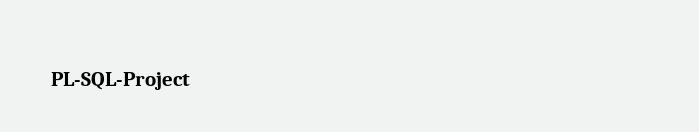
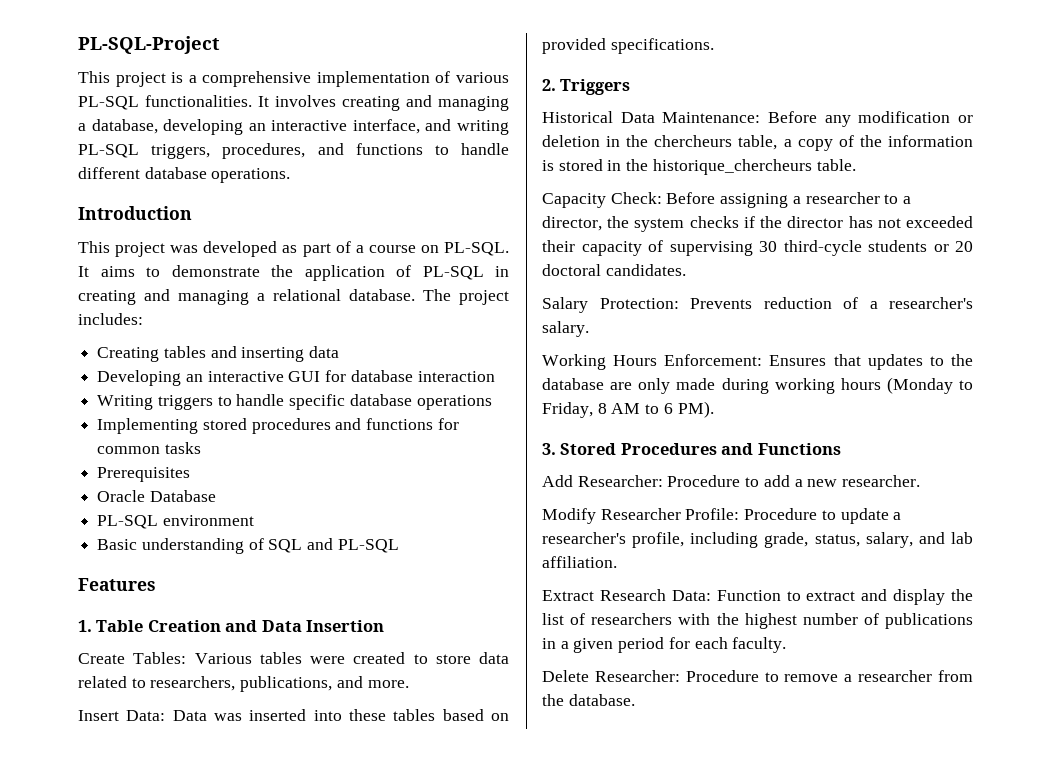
(190, 81) none -> [78,71,509,87] [78,95,509,111] [78,119,509,135] [78,143,510,159] [78,167,291,183] [78,206,192,220] [78,241,510,257] [78,265,509,281] [78,289,509,305] [78,313,143,325] [97,346,340,362] [97,370,495,386] [97,394,492,410] [97,418,459,434] [97,442,201,454] [97,467,191,482] [97,490,216,502] [97,515,254,529] [97,538,399,554] [78,578,156,591] [78,620,385,632] [78,652,509,664] [78,676,409,692] [78,709,509,721] [542,38,714,54] [542,79,631,95] [542,111,973,127] [542,135,973,151] [542,159,856,175] [542,192,912,208] [542,216,973,232] [542,240,973,256] [542,264,686,276] [542,297,973,313] [542,321,589,337] [542,354,974,370] [542,377,973,394] [542,401,714,418] [542,443,841,455] [542,475,921,487] [542,508,902,524] [542,532,974,548] [542,556,617,568] [542,589,973,605] [542,613,973,629] [542,637,787,653] [542,670,973,682] [542,694,635,706] // This project is a comprehensive implementation of various PL-SQL functionalities. It involves creating and managing a database, developing an interactive interface, and writing PL-SQL triggers, procedures, and functions to handle different database operations. // Introduction // This project was developed as part of a course on PL-SQL. It aims to demonstrate the application of PL-SQL in creating and managing a relational database. The project includes: // Creating tables and inserting data // Developing an interactive GUI for database interaction // Writing triggers to handle specific database operations // Implementing stored procedures and functions for common tasks // Prerequisites // Oracle Database // PL-SQL environment // Basic understanding of SQL and PL-SQL // Features // 1. Table Creation and Data Insertion // Create Tables: Various tables were created to store data related to researchers, publications, and more. // Insert Data: Data was inserted into these tables based on provided specifications. // 2. Triggers // Historical Data Maintenance: Before any modification or deletion in the chercheurs table, a copy of the information is stored in the historique_chercheurs table. // Capacity Check: Before assigning a researcher to a director, the system checks if the director has not exceeded their capacity of supervising 30 third-cycle students or 20 doctoral candidates. // Salary Protection: Prevents reduction of a researcher's salary. // Working Hours Enforcement: Ensures that updates to the database are only made during working hours (Monday to Friday, 8 AM to 6 PM). // 3. Stored Procedures and Functions // Add Researcher: Procedure to add a new researcher. // Modify Researcher Profile: Procedure to update a researcher's profile, including grade, status, salary, and lab affiliation. // Extract Research Data: Function to extract and display the list of researchers with the highest number of publications in a given period for each faculty. // Delete Researcher: Procedure to remove a researcher from the database.

